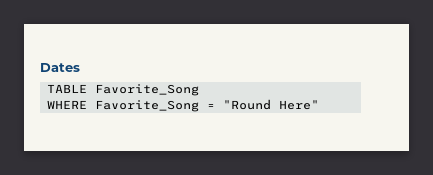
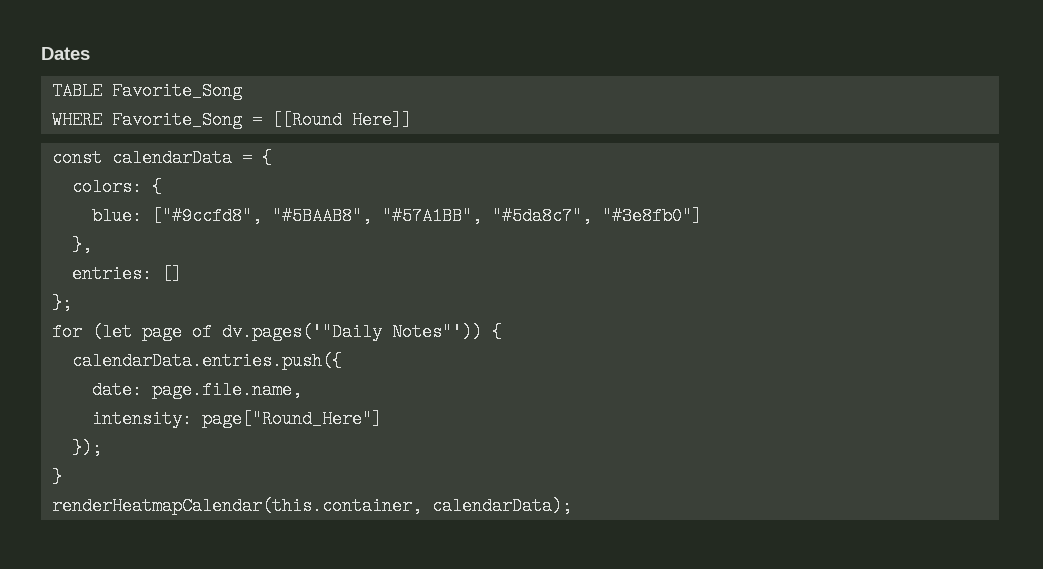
[222,99,319,110] "Round Here" -> [271,111,412,129] [51,149,272,167] [71,178,162,196] [91,207,702,225] [71,236,92,254] [71,265,182,283] [51,294,72,312] [51,323,502,341] [71,352,342,370] [91,381,302,399] [91,410,382,428] [71,439,102,457] [51,468,62,486] [51,497,572,515] [[Round Here]] // const calendarData = { // colors: { // blue: ["#9ccfd8", "#5BAAB8", "#57A1BB", "#5da8c7", "#3e8fb0"] // }, // entries: [] // }; // for (let page of dv.pages('"Daily Notes"')) { // calendarData.entries.push({ // date: page.file.name, // intensity: page["Round_Here"] // }); // } // renderHeatmapCalendar(this.container, calendarData);

